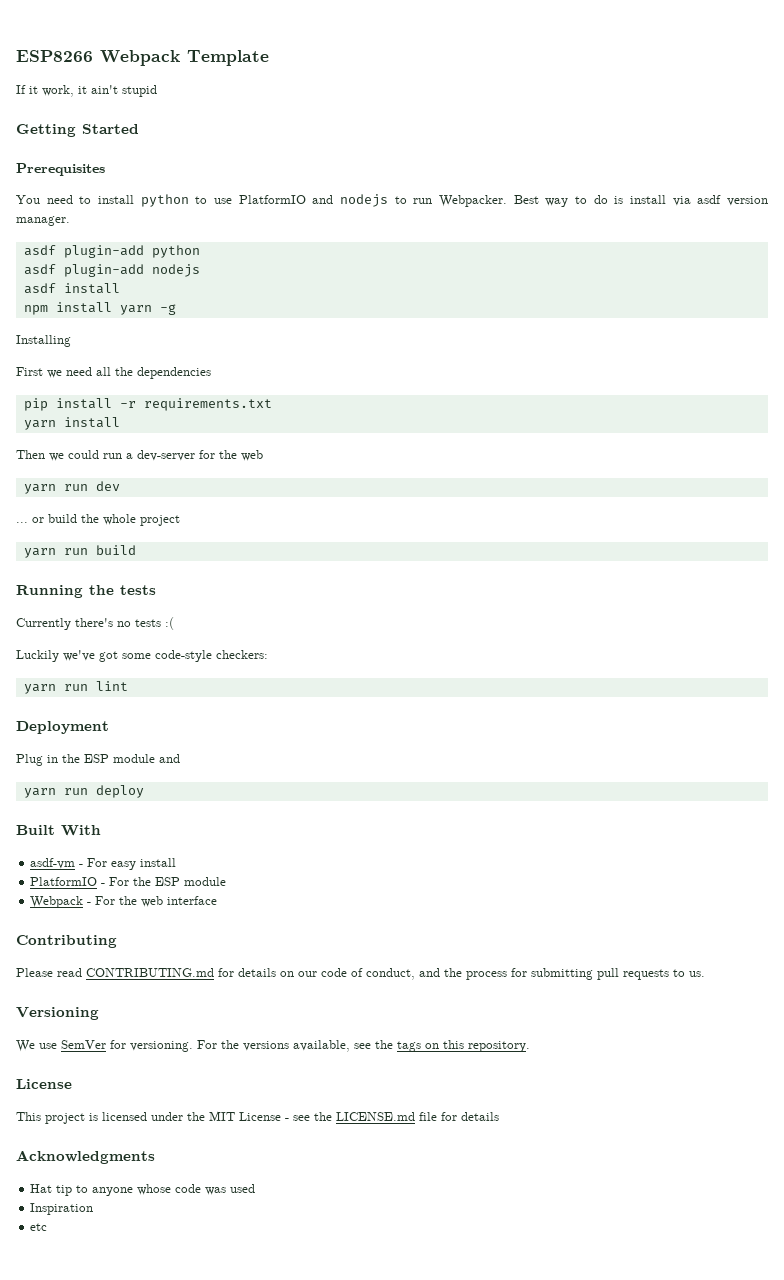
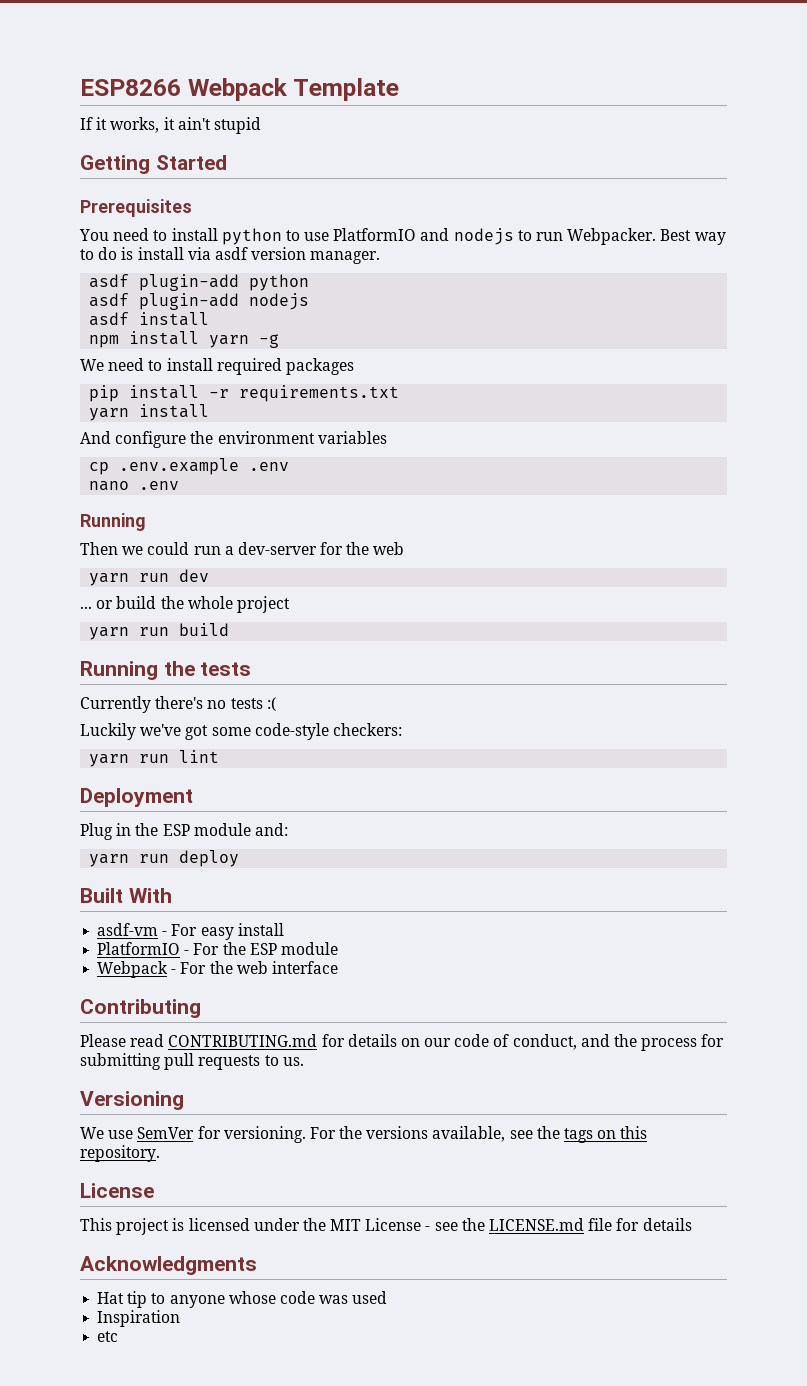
[42,85,74,97] work, -> [110,117,160,133] works,
[16,335,71,347] [16,367,211,379] Installing // First we need all the dependencies -> [80,358,354,375] We need to install required packages
(120, 422) none -> [80,431,387,448] [89,458,290,475] [89,481,180,491] [80,513,146,531] // And configure the environment variables // cp .env.example .env // nano .env // Running
[159,754,180,763] and -> [254,823,288,836] and:

